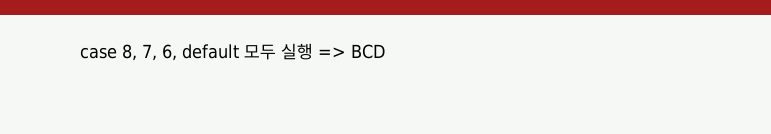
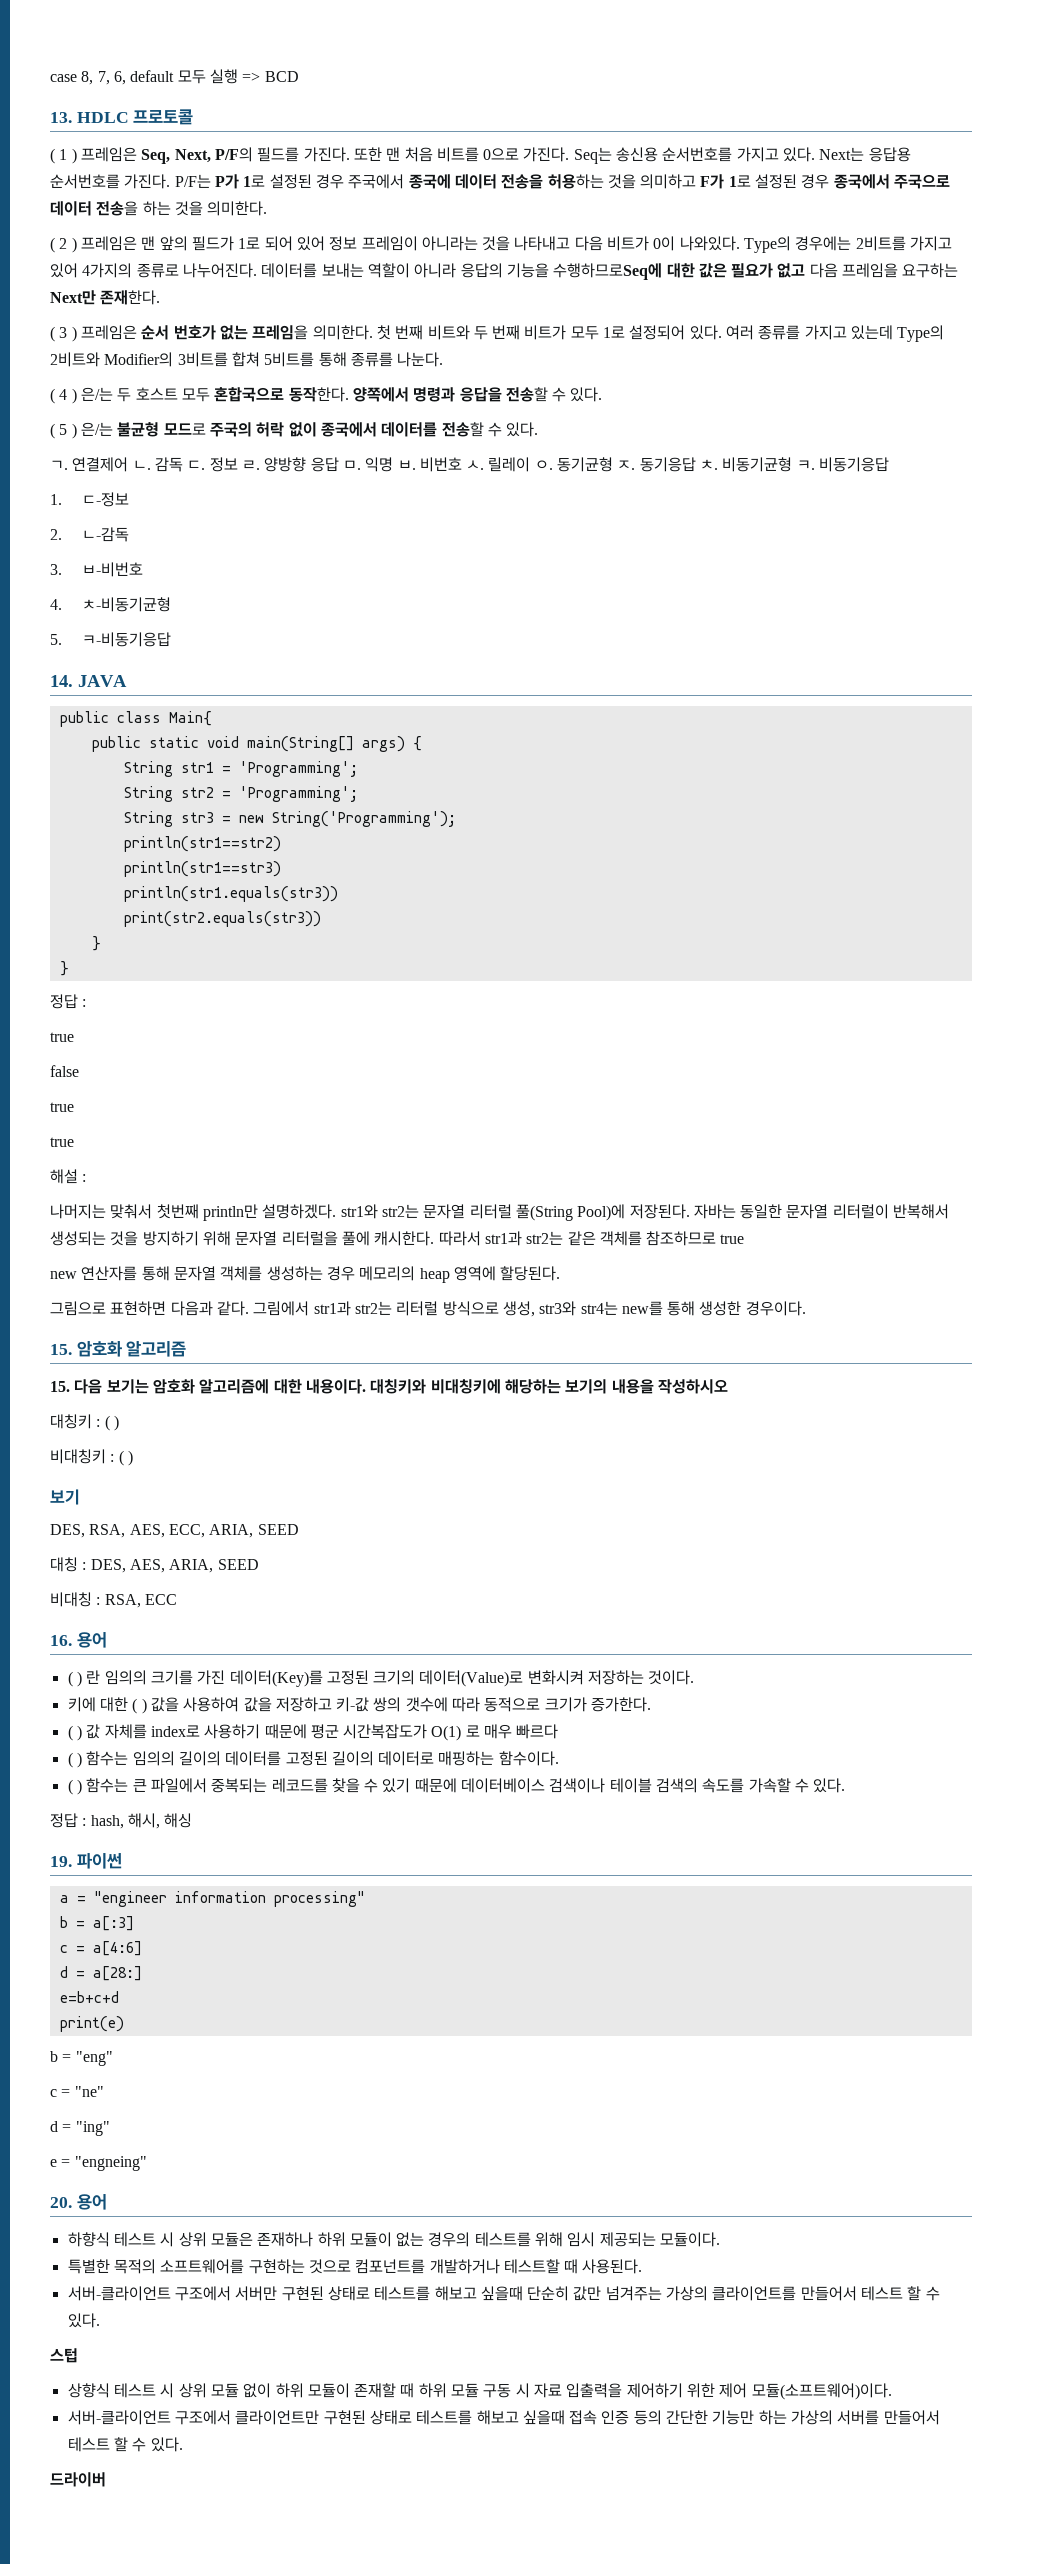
(385, 51) none -> [50,109,194,125] [50,147,911,164] [50,174,951,189] [50,201,268,216] [50,236,953,253] [50,263,959,280] [50,290,161,305] [50,325,945,342] [50,352,444,367] [50,387,603,404] [50,422,539,439] [50,457,890,472] [50,492,129,507] [50,527,129,542] [50,562,143,577] [50,597,171,612] [50,632,171,647] [50,675,127,687] [59,711,212,727] [91,736,422,752] [123,761,358,777] [123,786,358,802] [123,811,456,827] [123,836,281,852] [123,861,281,877] [123,886,338,902] [123,911,321,927] [91,936,101,951] [59,961,69,976] [50,994,87,1009] [50,1032,74,1042] [50,1065,79,1077] [50,1102,74,1112] [50,1137,74,1147] [50,1169,87,1184] [50,1204,950,1221] [50,1231,745,1246] [50,1266,561,1283] [50,1301,806,1317] [50,1341,187,1357] [50,1379,728,1394] [50,1414,119,1431] [50,1449,133,1466] [50,1489,80,1505] [50,1524,299,1538] [50,1557,259,1573] [50,1592,177,1608] [50,1632,107,1648] [67,1670,695,1687] [67,1697,652,1714] [67,1724,559,1741] [67,1751,559,1768] [67,1778,846,1795] [50,1813,193,1829] [50,1853,122,1869] [59,1891,365,1907] [59,1916,134,1931] [59,1941,142,1956] [59,1966,142,1981] [59,1991,119,2003] [59,2016,124,2032] [50,2051,113,2066] [50,2086,104,2097] [50,2121,110,2136] [50,2156,147,2171] [50,2194,107,2210] [67,2232,721,2247] [67,2259,643,2274] [67,2286,940,2301] [67,2313,100,2328] [50,2348,78,2363] [67,2383,892,2400] [67,2410,940,2425] [67,2437,183,2452] [50,2472,106,2487] // 13. HDLC 프로토콜 // ( 1 ) 프레임은 Seq, Next, P/F의 필드를 가진다. 또한 맨 처음 비트를 0으로 가진다. Seq는 송신용 순서번호를 가지고 있다. Next는 응답용 순서번호를 가진다. P/F는 P가 1로 설정된 경우 주국에서 종국에 데이터 전송을 허용하는 것을 의미하고 F가 1로 설정된 경우 종국에서 주국으로 데이터 전송을 하는 것을 의미한다. // ( 2 ) 프레임은 맨 앞의 필드가 1로 되어 있어 정보 프레임이 아니라는 것을 나타내고 다음 비트가 0이 나와있다. Type의 경우에는 2비트를 가지고 있어 4가지의 종류로 나누어진다. 데이터를 보내는 역할이 아니라 응답의 기능을 수행하므로Seq에 대한 값은 필요가 없고 다음 프레임을 요구하는 Next만 존재한다. // ( 3 ) 프레임은 순서 번호가 없는 프레임을 의미한다. 첫 번째 비트와 두 번째 비트가 모두 1로 설정되어 있다. 여러 종류를 가지고 있는데 Type의 2비트와 Modifier의 3비트를 합쳐 5비트를 통해 종류를 나눈다. // ( 4 ) 은/는 두 호스트 모두 혼합국으로 동작한다. 양쪽에서 명령과 응답을 전송할 수 있다. // ( 5 ) 은/는 불균형 모드로 주국의 허락 없이 종국에서 데이터를 전송할 수 있다. // ㄱ. 연결제어 ㄴ. 감독 ㄷ. 정보 ㄹ. 양방향 응답 ㅁ. 익명 ㅂ. 비번호 ㅅ. 릴레이 ㅇ. 동기균형 ㅈ. 동기응답 ㅊ. 비동기균형 ㅋ. 비동기응답 // 1. ㄷ-정보 // 2. ㄴ-감독 // 3. ㅂ-비번호 // 4. ㅊ-비동기균형 // 5. ㅋ-비동기응답 // 14. JAVA // public class Main{ // public static void main(String[] args) { // String str1 = 'Programming'; // String str2 = 'Programming'; // String str3 = new String('Programming'); // println(str1==str2) // println(str1==str3) // println(str1.equals(str3)) // print(str2.equals(str3)) // } // } // 정답 : // true // false // true // true // 해설 : // 나머지는 맞춰서 첫번째 println만 설명하겠다. str1와 str2는 문자열 리터럴 풀(String Pool)에 저장된다. 자바는 동일한 문자열 리터럴이 반복해서 생성되는 것을 방지하기 위해 문자열 리터럴을 풀에 캐시한다. 따라서 str1과 str2는 같은 객체를 참조하므로 true // new 연산자를 통해 문자열 객체를 생성하는 경우 메모리의 heap 영역에 할당된다. // 그림으로 표현하면 다음과 같다. 그림에서 str1과 str2는 리터럴 방식으로 생성, str3와 str4는 new를 통해 생성한 경우이다. // 15. 암호화 알고리즘 // 15. 다음 보기는 암호화 알고리즘에 대한 내용이다. 대칭키와 비대칭키에 해당하는 보기의 내용을 작성하시오 // 대칭키 : ( ) // 비대칭키 : ( ) // 보기 // DES, RSA, AES, ECC, ARIA, SEED // 대칭 : DES, AES, ARIA, SEED // 비대칭 : RSA, ECC // 16. 용어 // ( ) 란 임의의 크기를 가진 데이터(Key)를 고정된 크기의 데이터(Value)로 변화시켜 저장하는 것이다. // 키에 대한 ( ) 값을 사용하여 값을 저장하고 키-값 쌍의 갯수에 따라 동적으로 크기가 증가한다. // ( ) 값 자체를 index로 사용하기 때문에 평군 시간복잡도가 O(1) 로 매우 빠르다 // ( ) 함수는 임의의 길이의 데이터를 고정된 길이의 데이터로 매핑하는 함수이다. // ( ) 함수는 큰 파일에서 중복되는 레코드를 찾을 수 있기 때문에 데이터베이스 검색이나 테이블 검색의 속도를 가속할 수 있다. // 정답 : hash, 해시, 해싱 // 19. 파이썬 // a = "engineer information processing" // b = a[:3] // c = a[4:6] // d = a[28:] // e=b+c+d // print(e) // b = "eng" // c = "ne" // d = "ing" // e = "engneing" // 20. 용어 // 하향식 테스트 시 상위 모듈은 존재하나 하위 모듈이 없는 경우의 테스트를 위해 임시 제공되는 모듈이다. // 특별한 목적의 소프트웨어를 구현하는 것으로 컴포넌트를 개발하거나 테스트할 때 사용된다. // 서버-클라이언트 구조에서 서버만 구현된 상태로 테스트를 해보고 싶을때 단순히 값만 넘겨주는 가상의 클라이언트를 만들어서 테스트 할 수 있다. // 스텁 // 상향식 테스트 시 상위 모듈 없이 하위 모듈이 존재할 때 하위 모듈 구동 시 자료 입출력을 제어하기 위한 제어 모듈(소프트웨어)이다. // 서버-클라이언트 구조에서 클라이언트만 구현된 상태로 테스트를 해보고 싶을때 접속 인증 등의 간단한 기능만 하는 가상의 서버를 만들어서 테스트 할 수 있다. // 드라이버

